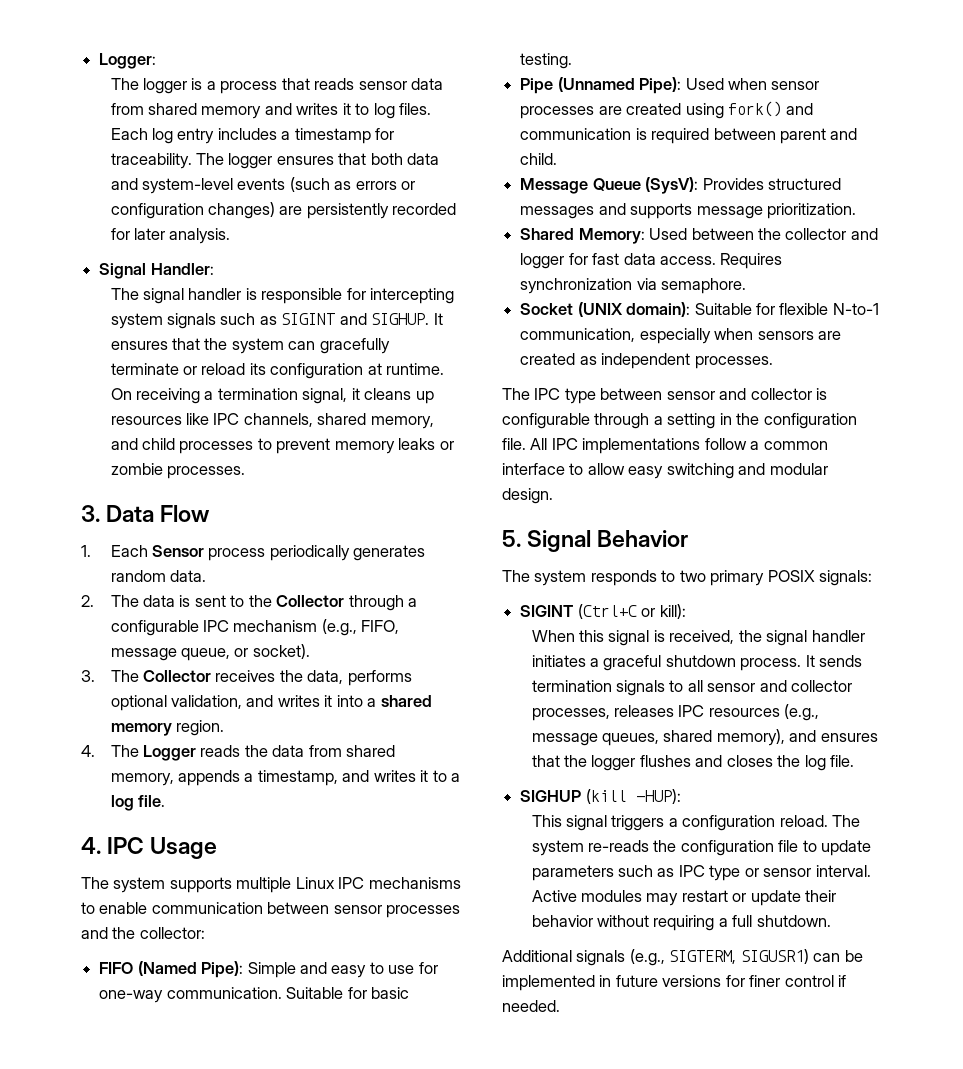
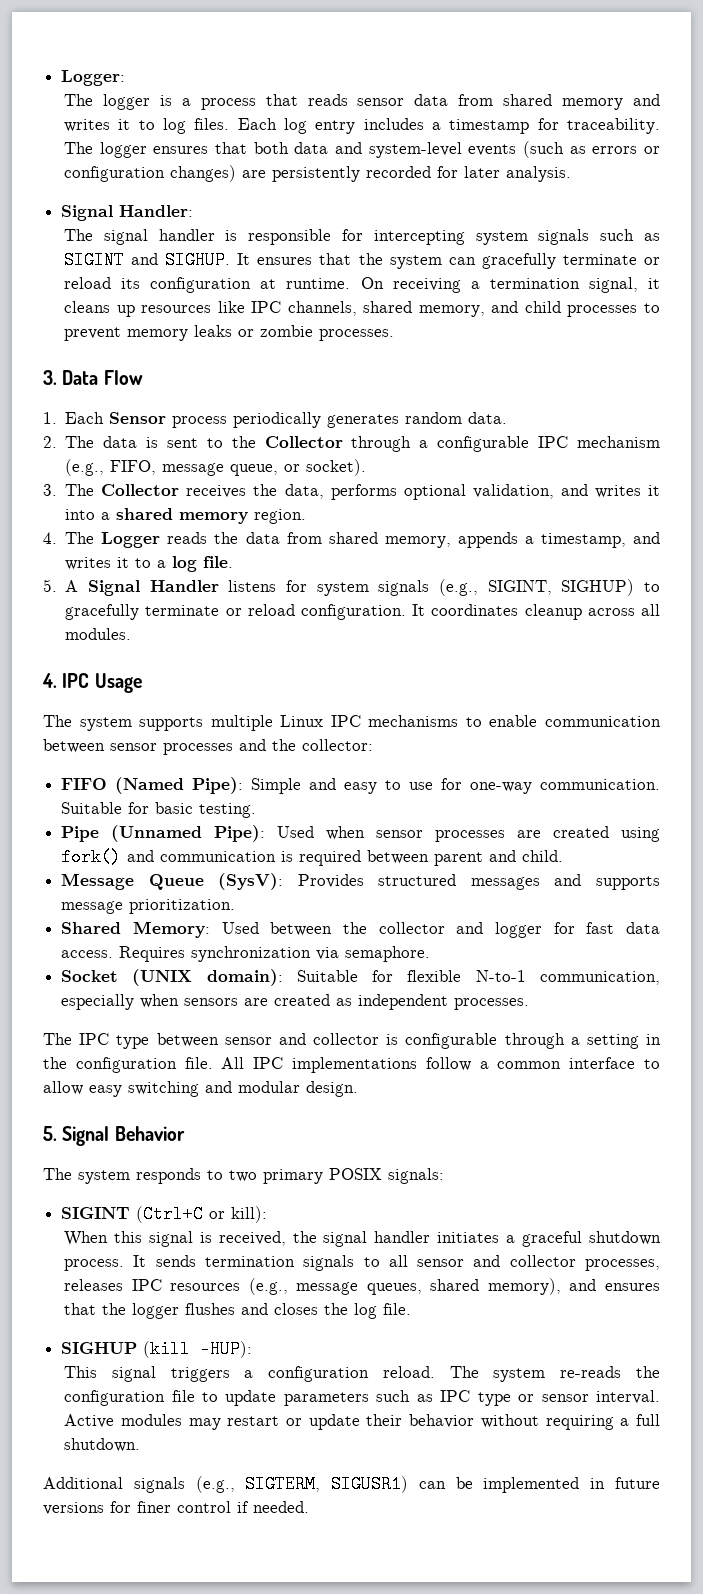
(166, 801) none -> [43,579,660,596] [65,604,661,620] [65,628,132,640] // 5. A Signal Handler listens for system signals (e.g., SIGINT, SIGHUP) to gracefully terminate or reload configuration. It coordinates cleanup across all modules.

